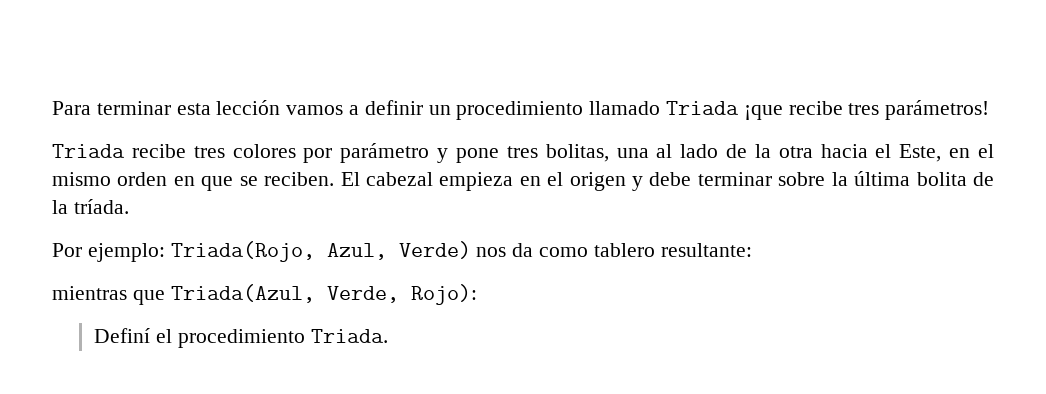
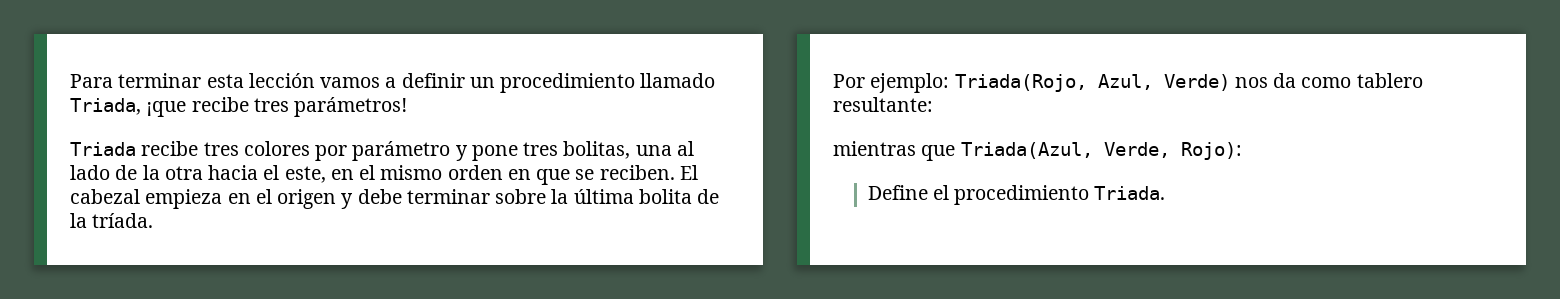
[666,101,740,115] Triada -> [70,98,141,115] Triada,
[899,144,942,162] Este, -> [284,166,326,183] este,
[94,328,151,343] Definí -> [867,185,928,200] Define

